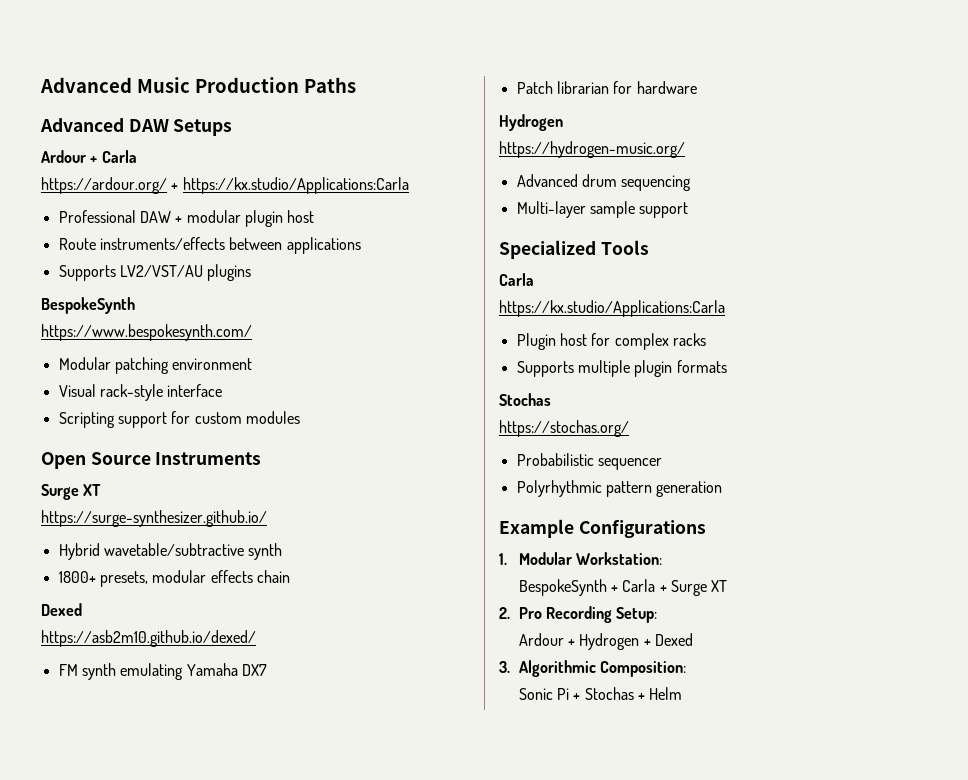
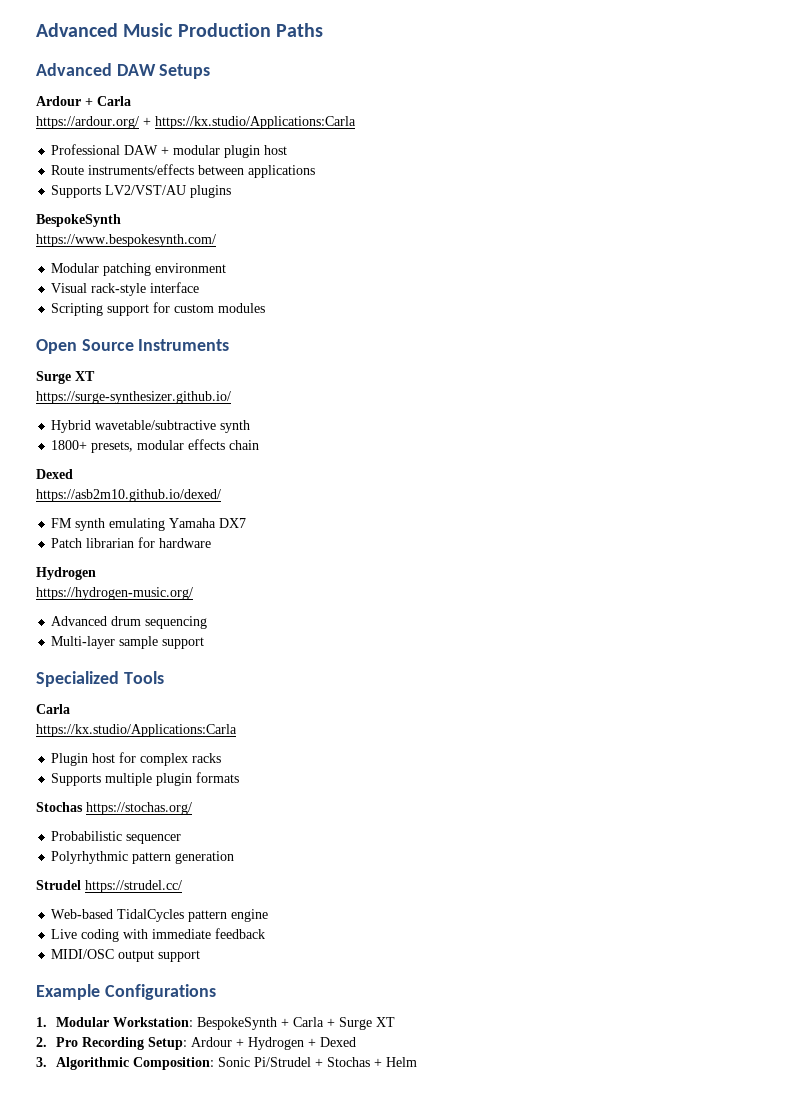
(551, 399) // -> (83, 807) none
(723, 489) none -> [36,880,182,893] [51,909,269,922] [51,928,266,942] [51,949,201,962] // Strudel https://strudel.cc/ // Web-based TidalCycles pattern engine // Live coding with immediate feedback // MIDI/OSC output support
(663, 558) // -> (193, 1022) none
(658, 615) // -> (187, 1043) none
[518,688,570,700] // Sonic Pi -> [217,1057,311,1067] Sonic Pi/Strudel

